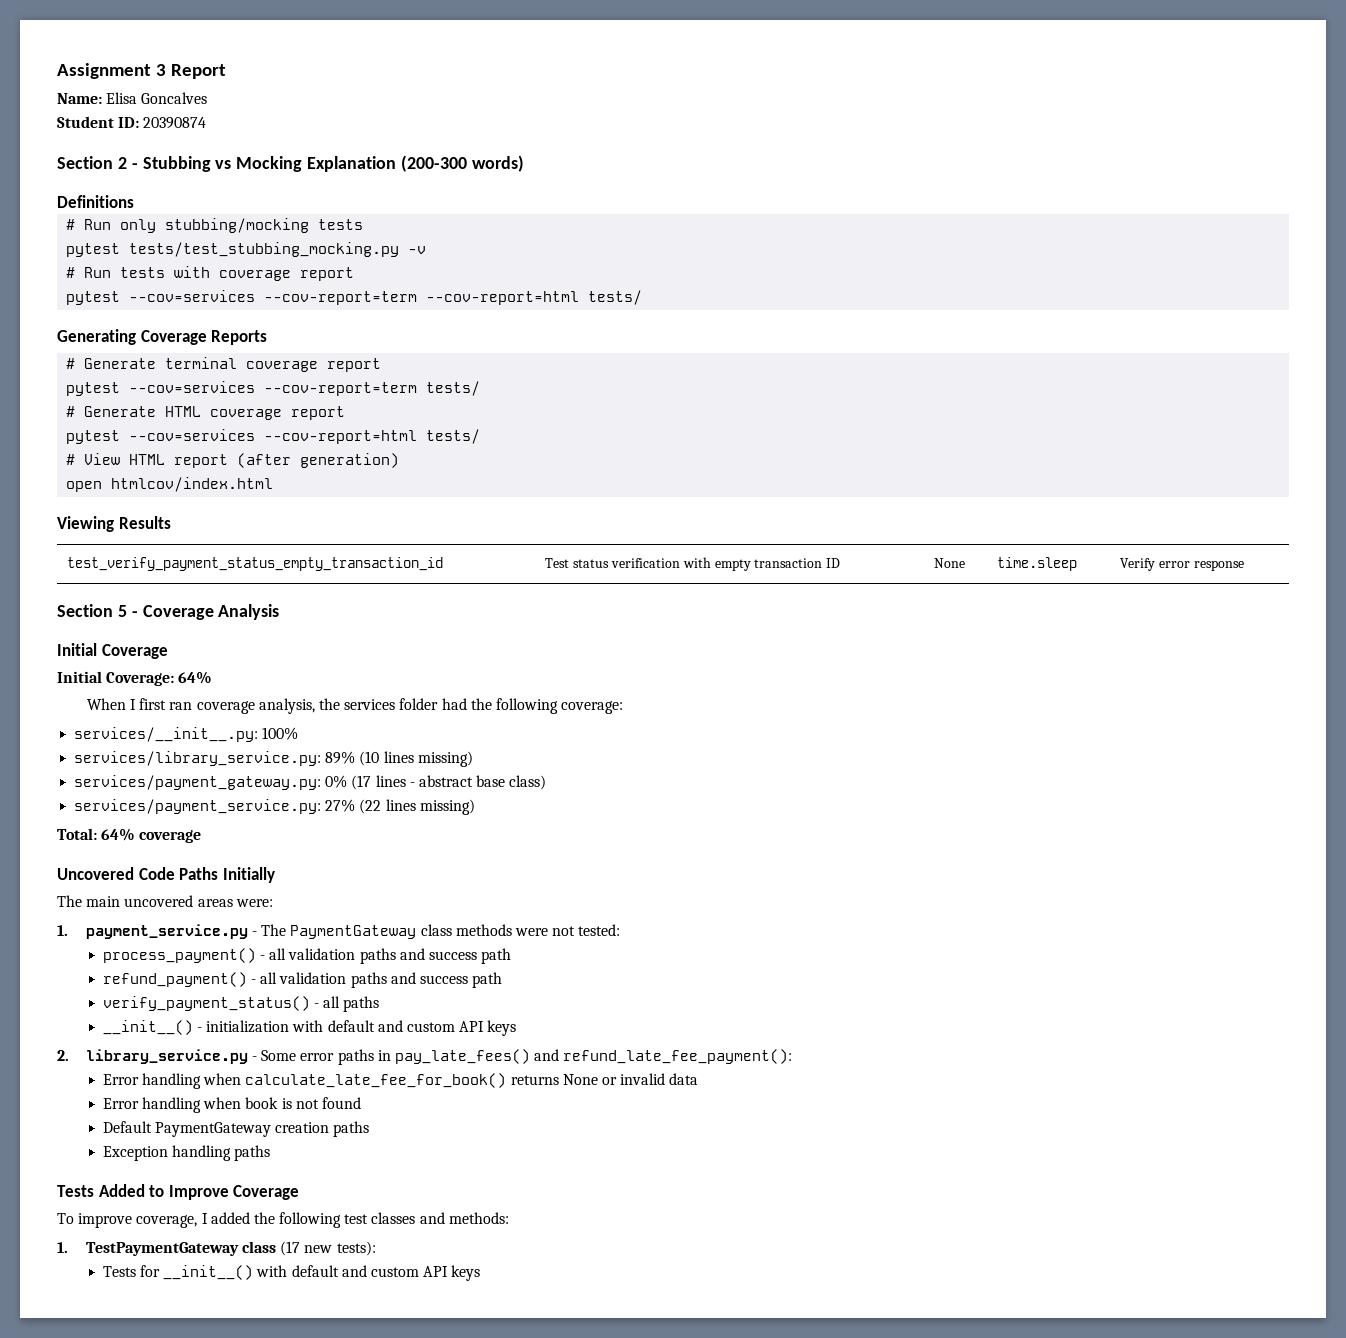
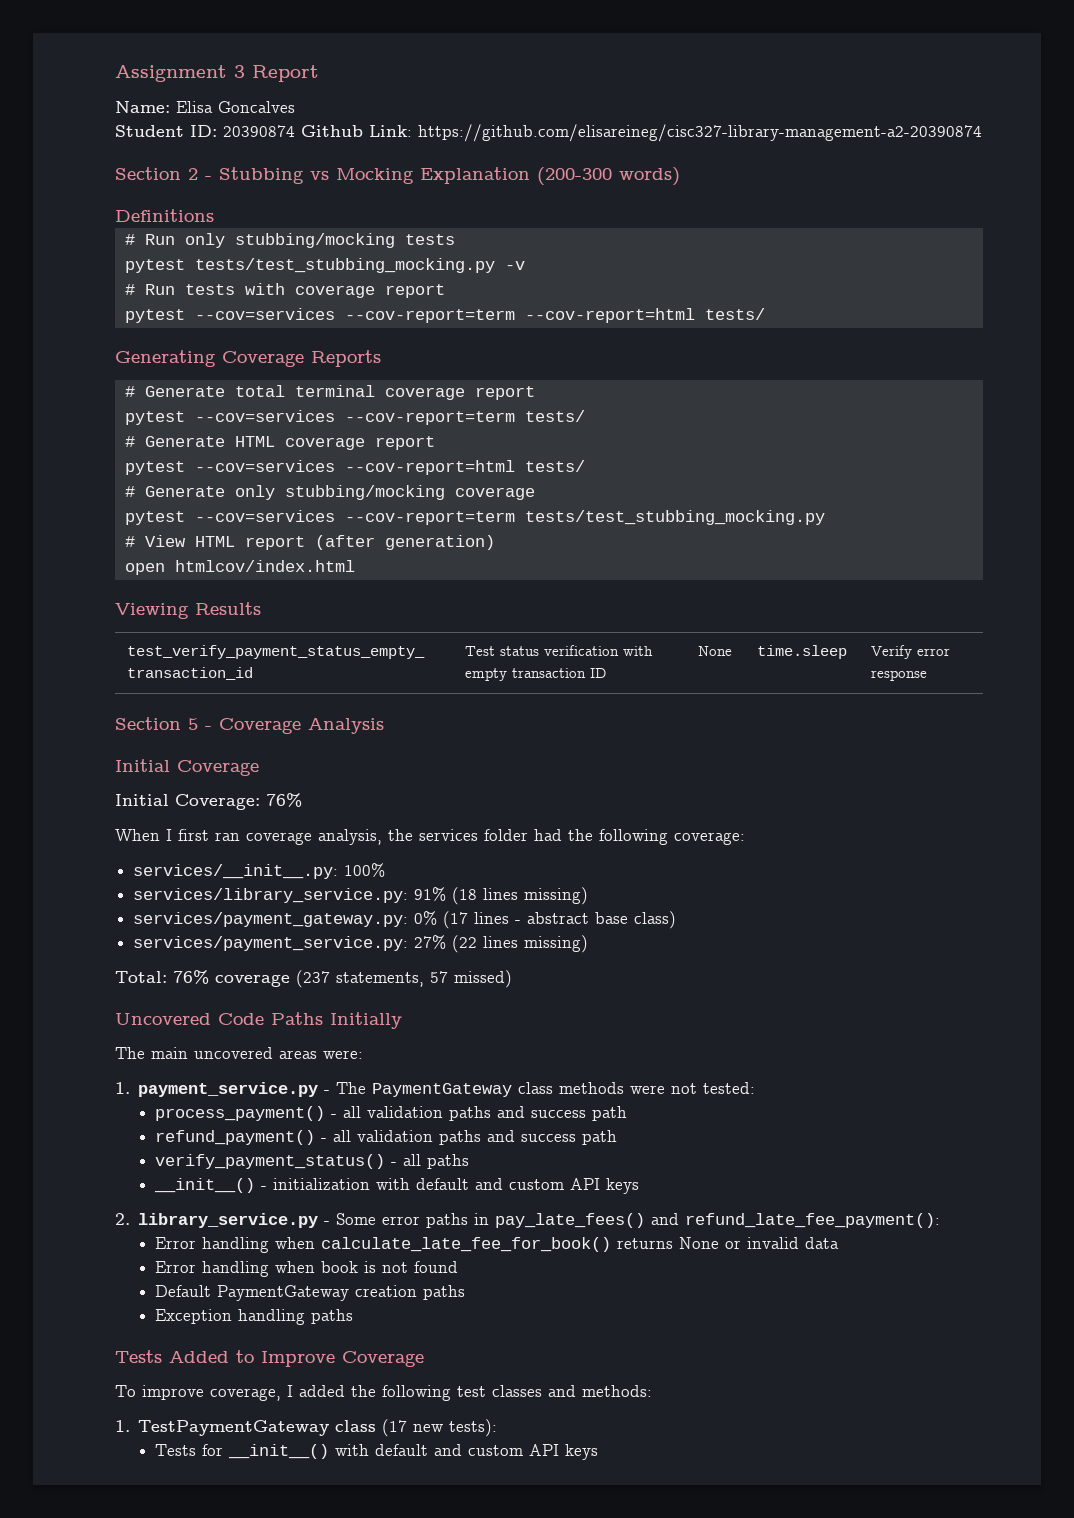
(207, 123) none -> [301,124,982,142] Github Link: https://github.com/elisareineg/cisc327-library-management-a2-20390874
(157, 363) none -> [234,385,285,397] total
(481, 436) none -> [124,485,535,500] [124,510,825,525] // # Generate only stubbing/mocking coverage // pytest --cov=services --cov-report=term tests/test_stubbing_mocking.py
[178,671,213,684] 64% -> [266,793,302,807] 76%
[325,751,380,766] 89% (10 -> [414,887,478,905] 91% (18
[101,828,202,843] 64% coverage -> [173,970,512,988] 76% coverage (237 statements, 57 missed)

